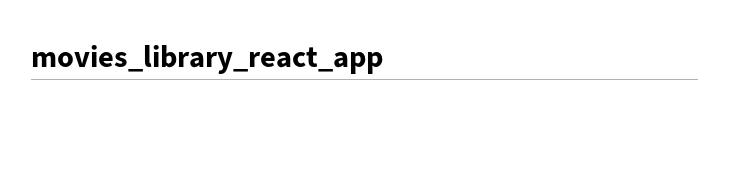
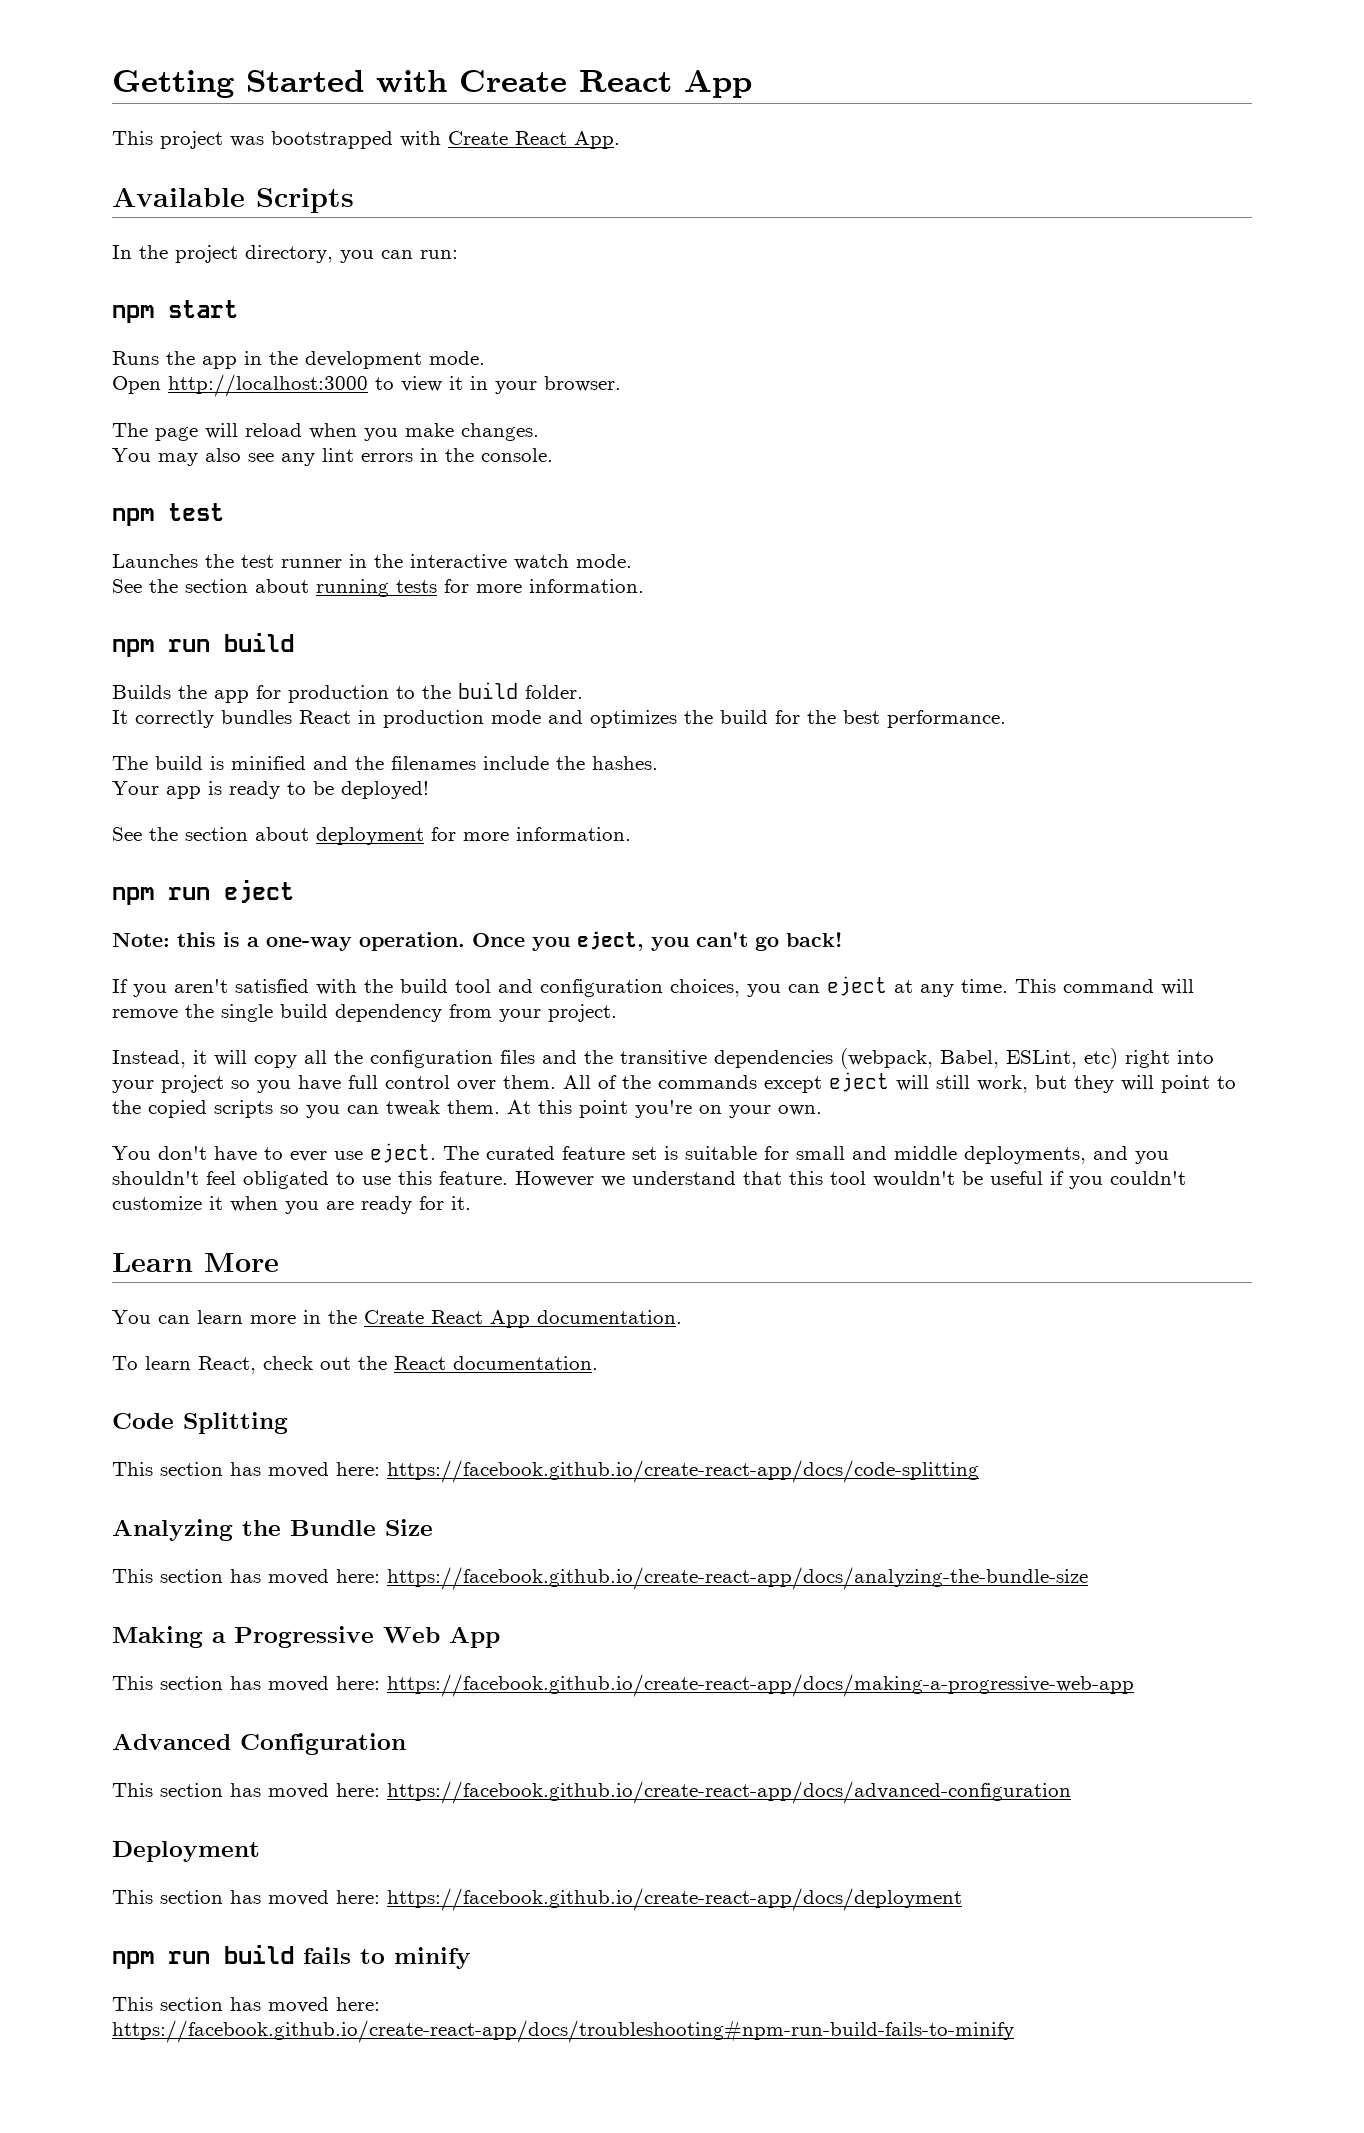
[31,45,383,74] movies_library_react_app -> [112,70,752,98] [112,131,620,149] [112,188,354,213] [112,245,458,263] [112,300,238,323] [112,351,485,369] [112,374,621,397] [112,423,539,441] [112,448,553,466] [112,503,224,526] [112,554,632,570] [112,579,644,597] [112,633,294,657] [112,682,583,703] [112,710,1006,728] [112,756,658,770] [112,781,429,799] [112,827,631,845] [112,880,294,905] [112,931,842,951] [112,976,1194,997] [112,1004,617,1022] [112,1048,1214,1069] [112,1072,1236,1093] [112,1100,822,1118] [112,1143,1169,1164] [112,1171,1186,1189] [112,1196,471,1214] [112,1253,279,1272] [112,1310,682,1328] [112,1356,598,1374] [112,1412,288,1434] [112,1460,979,1483] [112,1519,433,1541] [112,1567,1088,1590] [112,1626,500,1648] [112,1674,1134,1697] [112,1733,406,1755] [112,1781,1071,1804] [112,1841,260,1862] [112,1888,962,1911] [112,1945,471,1969] [112,1997,380,2013] [112,2019,1014,2043] Getting Started with Create React App // This project was bootstrapped with Create React App. // Available Scripts // In the project directory, you can run: // npm start // Runs the app in the development mode. // Open http://localhost:3000 to view it in your browser. // The page will reload when you make changes. // You may also see any lint errors in the console. // npm test // Launches the test runner in the interactive watch mode. // See the section about running tests for more information. // npm run build // Builds the app for production to the build folder. // It correctly bundles React in production mode and optimizes the build for the best performance. // The build is minified and the filenames include the hashes. // Your app is ready to be deployed! // See the section about deployment for more information. // npm run eject // Note: this is a one-way operation. Once you eject, you can't go back! // If you aren't satisfied with the build tool and configuration choices, you can eject at any time. This command will remove the single build dependency from your project. // Instead, it will copy all the configuration files and the transitive dependencies (webpack, Babel, ESLint, etc) right into your project so you have full control over them. All of the commands except eject will still work, but they will point to the copied scripts so you can tweak them. At this point you're on your own. // You don't have to ever use eject. The curated feature set is suitable for small and middle deployments, and you shouldn't feel obligated to use this feature. However we understand that this tool wouldn't be useful if you couldn't customize it when you are ready for it. // Learn More // You can learn more in the Create React App documentation. // To learn React, check out the React documentation. // Code Splitting // This section has moved here: https://facebook.github.io/create-react-app/docs/code-splitting // Analyzing the Bundle Size // This section has moved here: https://facebook.github.io/create-react-app/docs/analyzing-the-bundle-size // Making a Progressive Web App // This section has moved here: https://facebook.github.io/create-react-app/docs/making-a-progressive-web-app // Advanced Configuration // This section has moved here: https://facebook.github.io/create-react-app/docs/advanced-configuration // Deployment // This section has moved here: https://facebook.github.io/create-react-app/docs/deployment // npm run build fails to minify // This section has moved here: https://facebook.github.io/create-react-app/docs/troubleshooting#npm-run-build-fails-to-minify

